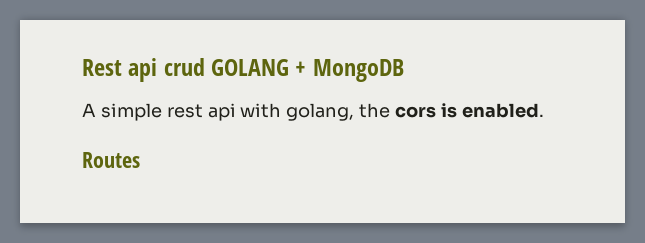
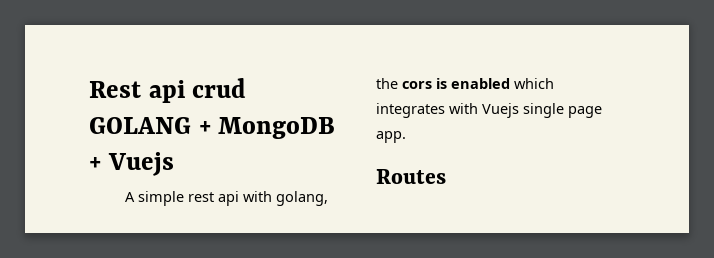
(404, 70) none -> [89,152,174,176] + Vuejs
[461,103,544,118] enabled. -> [451,78,554,89] [376,103,602,118] [376,131,406,143] enabled which integrates with Vuejs single page app.

